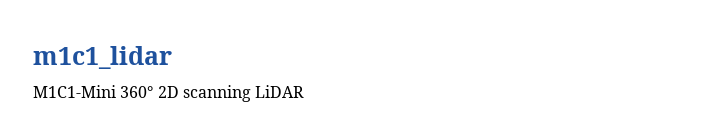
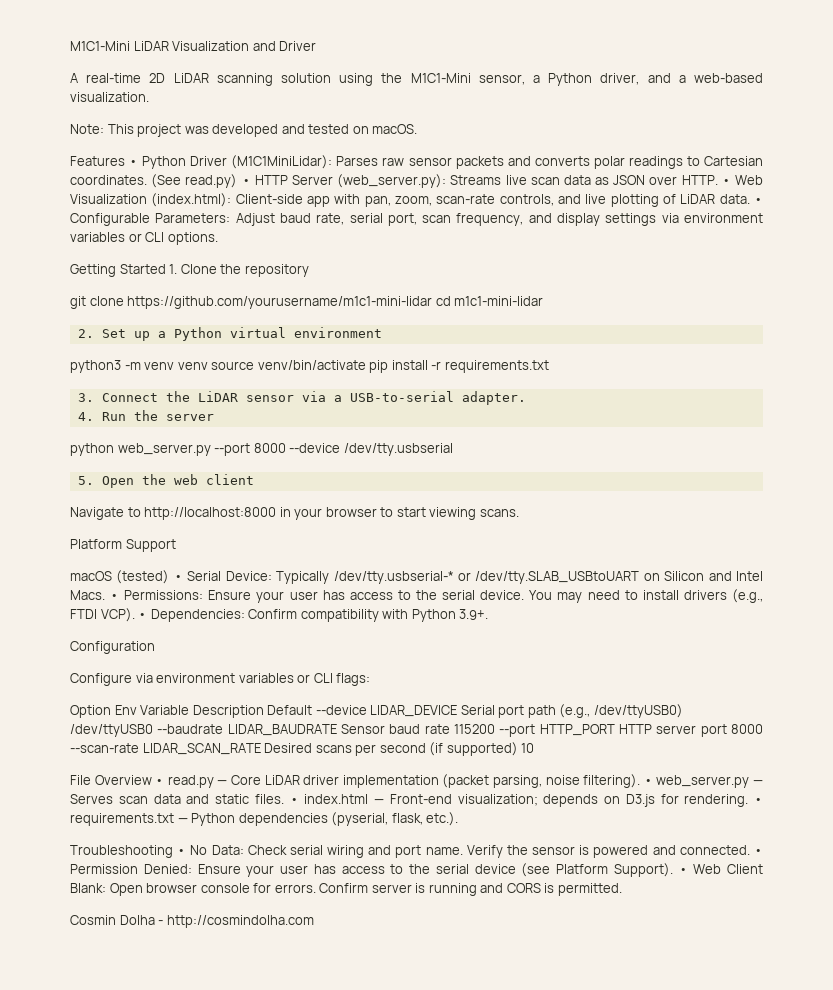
[33,46,172,69] [33,85,305,102] m1c1_lidar // M1C1‑Mini 360° 2D scanning LiDAR -> [70,41,317,51] [70,73,764,86] [70,92,149,102] [70,124,418,137] [70,155,763,169] [70,174,763,188] [70,193,764,207] [70,213,763,226] [70,232,218,245] [70,264,309,277] [70,296,544,309] [77,327,382,341] [70,360,549,373] [77,391,526,405] [77,410,214,421] [70,443,453,456] [77,474,254,488] [70,507,519,520] [70,539,176,552] [70,570,763,584] [70,589,763,603] [70,608,489,622] [70,641,155,654] [70,673,371,686] [70,704,683,718] [70,724,763,737] [70,742,535,756] [70,774,764,788] [70,794,763,807] [70,812,459,826] [70,845,763,858] [70,863,763,877] [70,883,622,896] [70,915,314,928] M1C1-Mini LiDAR Visualization and Driver // A real-time 2D LiDAR scanning solution using the M1C1-Mini sensor, a Python driver, and a web-based visualization. // Note: This project was developed and tested on macOS. // Features • Python Driver (M1C1MiniLidar): Parses raw sensor packets and converts polar readings to Cartesian coordinates. (See read.py) • HTTP Server (web_server.py): Streams live scan data as JSON over HTTP. • Web Visualization (index.html): Client-side app with pan, zoom, scan-rate controls, and live plotting of LiDAR data. • Configurable Parameters: Adjust baud rate, serial port, scan frequency, and display settings via environment variables or CLI options. // Getting Started 1. Clone the repository // git clone https://github.com/yourusername/m1c1-mini-lidar cd m1c1-mini-lidar // 2. Set up a Python virtual environment // python3 -m venv venv source venv/bin/activate pip install -r requirements.txt // 3. Connect the LiDAR sensor via a USB-to-serial adapter. // 4. Run the server // python web_server.py --port 8000 --device /dev/tty.usbserial // 5. Open the web client // Navigate to http://localhost:8000 in your browser to start viewing scans. // Platform Support // macOS (tested) • Serial Device: Typically /dev/tty.usbserial-* or /dev/tty.SLAB_USBtoUART on Silicon and Intel Macs. • Permissions: Ensure your user has access to the serial device. You may need to install drivers (e.g., FTDI VCP). • Dependencies: Confirm compatibility with Python 3.9+. // Configuration // Configure via environment variables or CLI flags: // Option Env Variable Description Default --device LIDAR_DEVICE Serial port path (e.g., /dev/ttyUSB0) /dev/ttyUSB0 --baudrate LIDAR_BAUDRATE Sensor baud rate 115200 --port HTTP_PORT HTTP server port 8000 --scan-rate LIDAR_SCAN_RATE Desired scans per second (if supported) 10 // File Overview • read.py — Core LiDAR driver implementation (packet parsing, noise filtering). • web_server.py — Serves scan data and static files. • index.html — Front-end visualization; depends on D3.js for rendering. • requirements.txt — Python dependencies (pyserial, flask, etc.). // Troubleshooting • No Data: Check serial wiring and port name. Verify the sensor is powered and connected. • Permission Denied: Ensure your user has access to the serial device (see Platform Support). • Web Client Blank: Open browser console for errors. Confirm server is running and CORS is permitted. // Cosmin Dolha - http://cosmindolha.com

